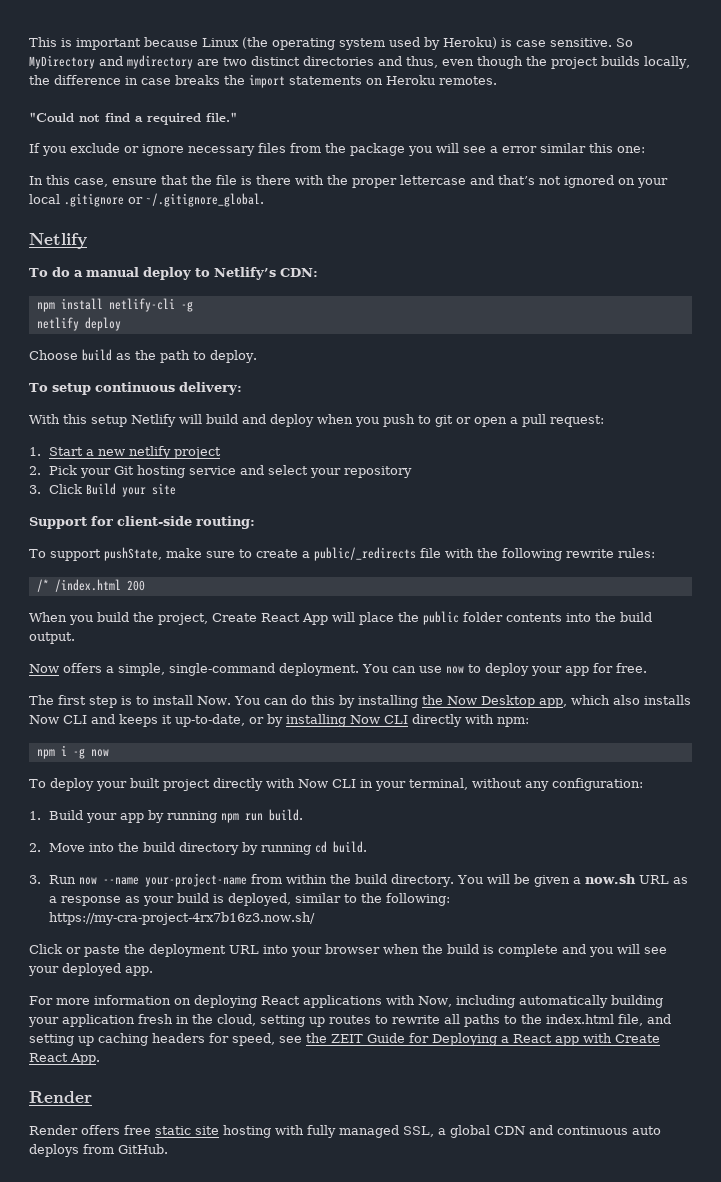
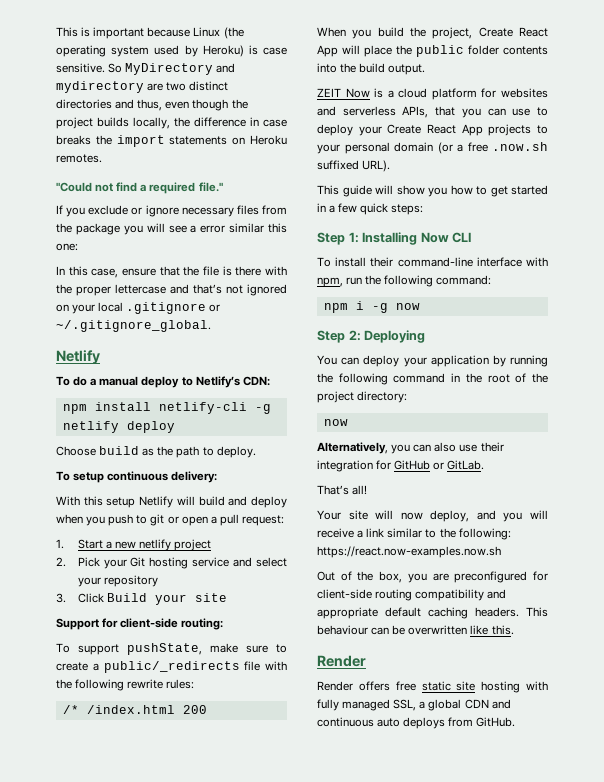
[29,663,388,676] Now offers a simple, single-command deployment. You -> [317,88,548,100] [317,106,481,118] ZEIT Now is a cloud platform for websites and serverless APIs, that you
[445,666,464,674] now -> (531, 112) none
[564,663,647,676] [29,695,691,708] [29,714,529,727] [36,745,109,759] [29,778,643,791] [29,809,303,823] [29,841,367,855] [29,873,688,887] [48,893,450,906] [48,912,315,925] [29,944,667,957] [28,963,153,976] [29,995,663,1008] [28,1014,671,1027] [29,1033,660,1046] [29,1053,100,1065] app for free. // The first step is to install Now. You can do this by installing the Now Desktop app, which also installs Now CLI and keeps it up-to-date, or by installing Now CLI directly with npm: // npm i -g now // To deploy your built project directly with Now CLI in your terminal, without any configuration: // 1. Build your app by running npm run build. // 2. Move into the build directory by running cd build. // 3. Run now --name your-project-name from within the build directory. You will be given a now.sh URL as a response as your build is deployed, similar to the following: https://my-cra-project-4rx7b16z3.now.sh/ // Click or paste the deployment URL into your browser when the build is complete and you will see your deployed app. // For more information on deploying React applications with Now, including automatically building your application fresh in the cloud, setting up routes to rewrite all paths to the index.html file, and setting up caching headers for speed, see the ZEIT Guide for Deploying a React app with Create React App. -> [387,124,548,136] [317,142,548,154] [317,160,391,172] [317,185,548,197] [317,203,424,215] [317,232,472,245] [317,257,548,267] [317,275,492,287] [323,301,420,313] [317,330,426,343] [317,355,548,367] [317,373,548,385] [317,391,408,403] [323,419,348,426] [317,442,504,454] [317,460,485,472] [317,485,368,495] [317,510,548,522] [317,528,511,540] [317,546,501,558] [317,571,548,583] [317,589,507,601] [317,607,548,619] [317,625,514,635] Create React App projects to your personal domain (or a free .now.sh suffixed URL). // This guide will show you how to get started in a few quick steps: // Step 1: Installing Now CLI // To install their command-line interface with npm, run the following command: // npm i -g now // Step 2: Deploying // You can deploy your application by running the following command in the root of the project directory: // now // Alternatively, you can also use their integration for GitHub or GitLab. // That’s all! // Your site will now deploy, and you will receive a link similar to the following: https://react.now-examples.now.sh // Out of the box, you are preconfigured for client-side routing compatibility and appropriate default caching headers. This behaviour can be overwritten like this.

